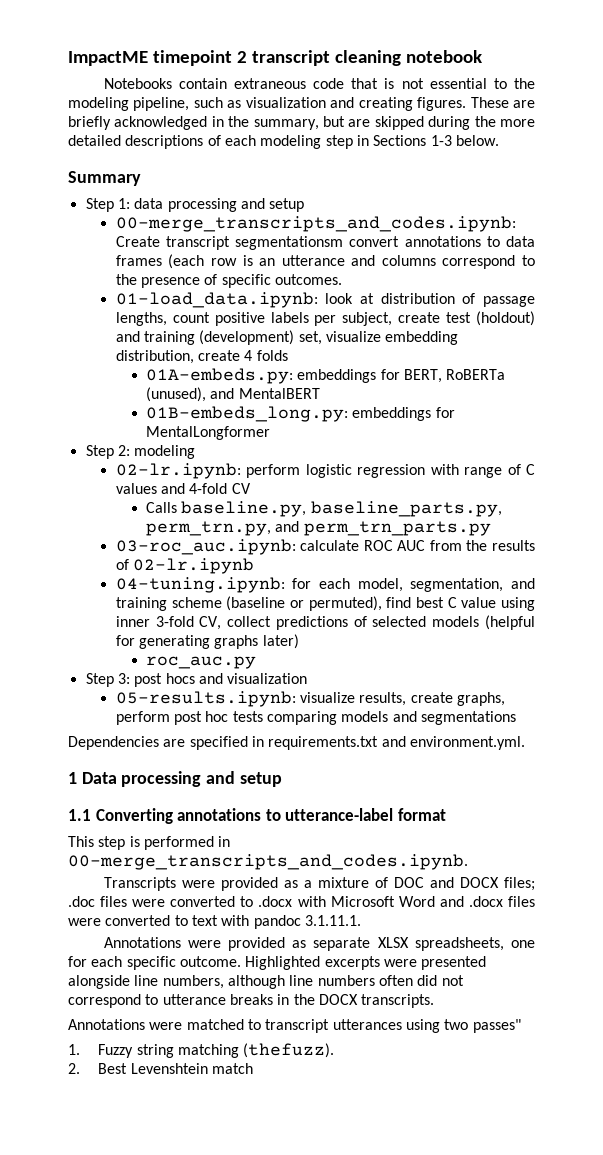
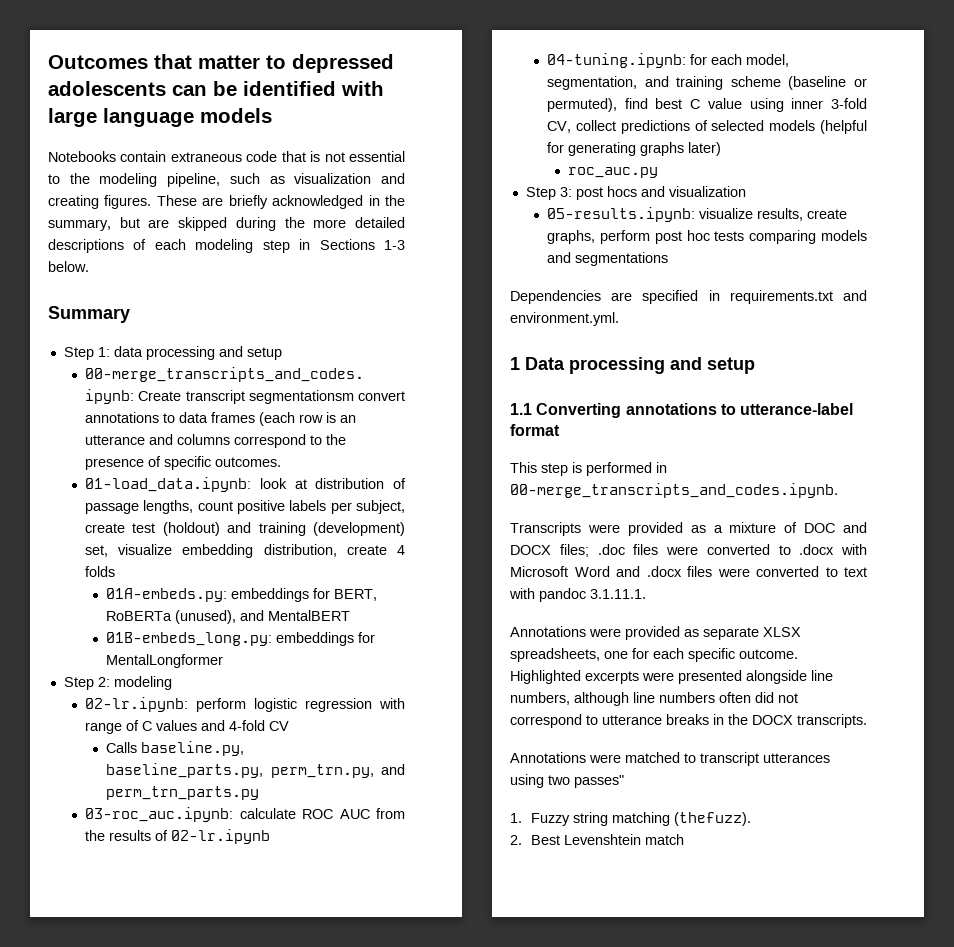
[68,50,482,66] ImpactME timepoint 2 transcript cleaning notebook -> [48,54,394,73] [48,81,384,96] [48,108,272,127] Outcomes that matter to depressed adolescents can be identified with large language models

